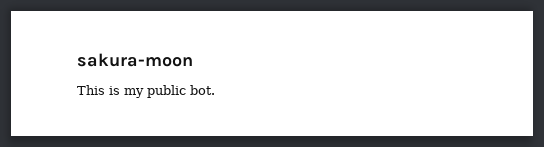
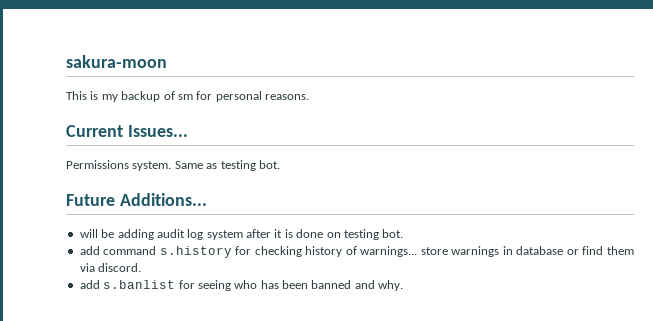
[147,85,215,98] public bot. -> [121,91,309,102] [66,125,188,137] [66,160,280,171] [66,193,207,206] [79,229,404,240] [79,246,634,258] [79,263,142,272] [79,280,404,291] backup of sm for personal reasons. // Current Issues... // Permissions system. Same as testing bot. // Future Additions... // will be adding audit log system after it is done on testing bot. // add command s.history for checking history of warnings... store warnings in database or find them via discord. // add s.banlist for seeing who has been banned and why.

